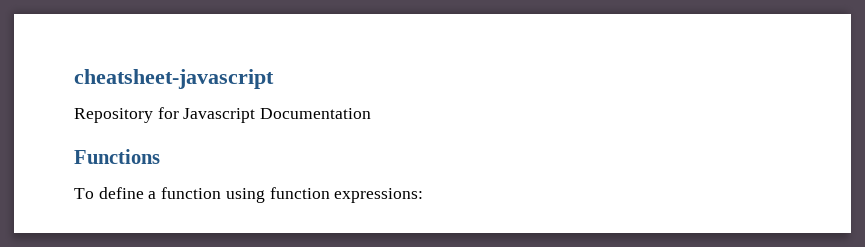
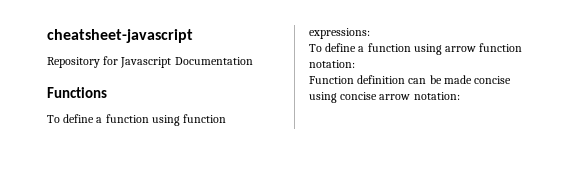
(424, 195) none -> [309,43,523,55] [309,60,355,68] [309,75,512,84] [309,92,460,103] // To define a function using arrow function notation: // Function definition can be made concise using concise arrow notation:

